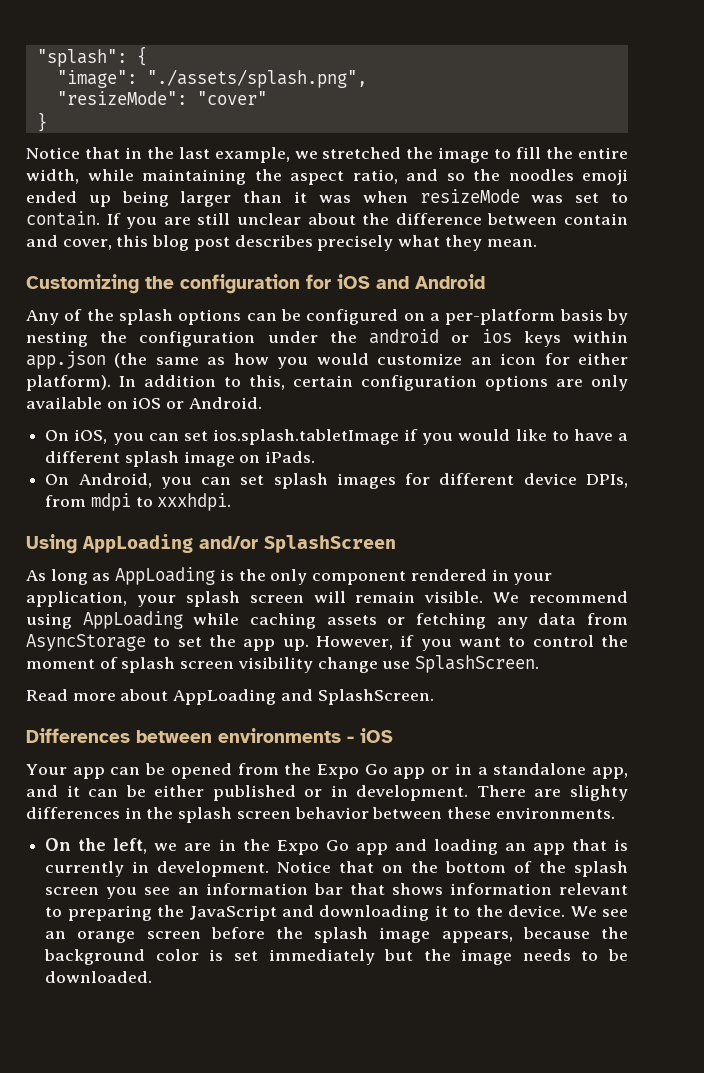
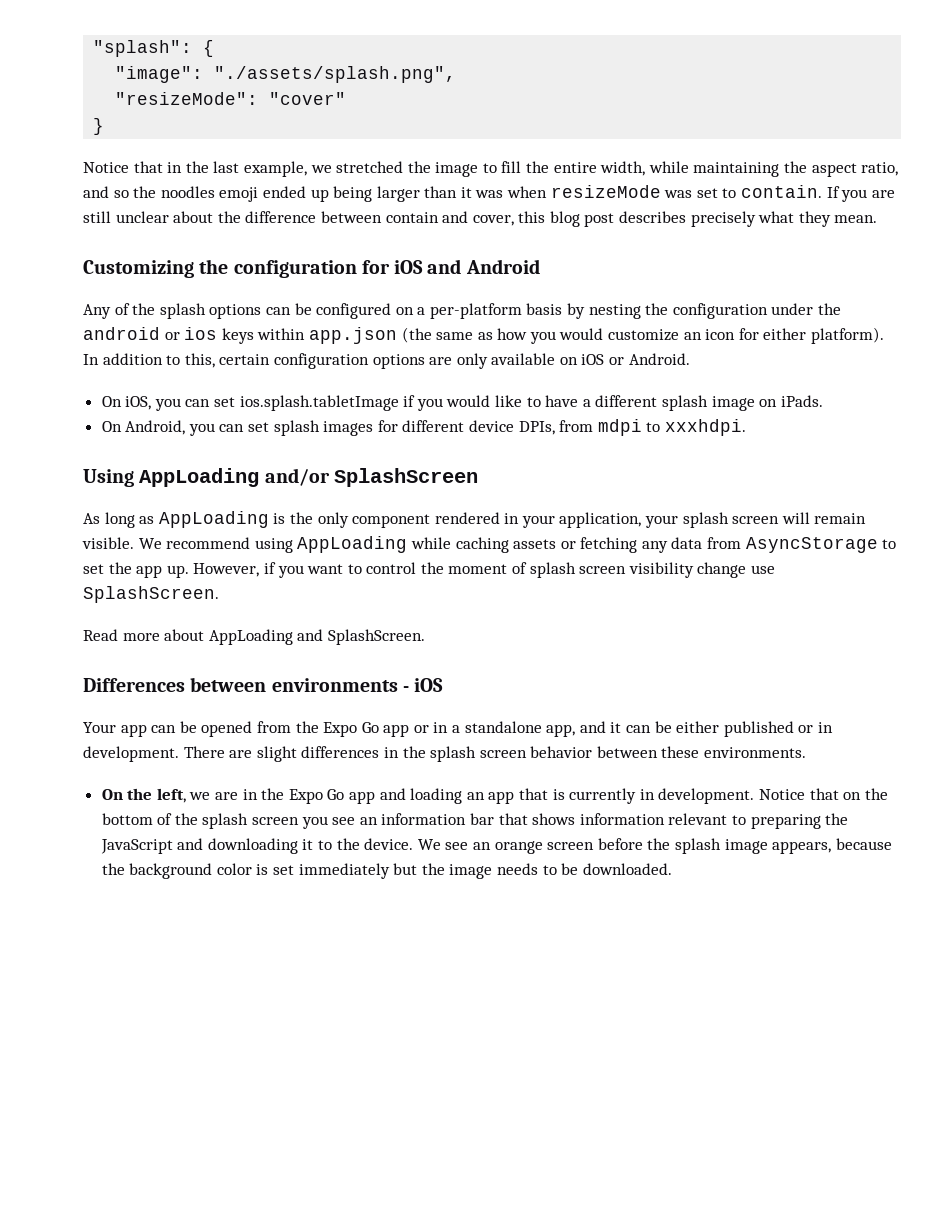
[570,785,628,801] slighty -> [256,746,297,762] slight

